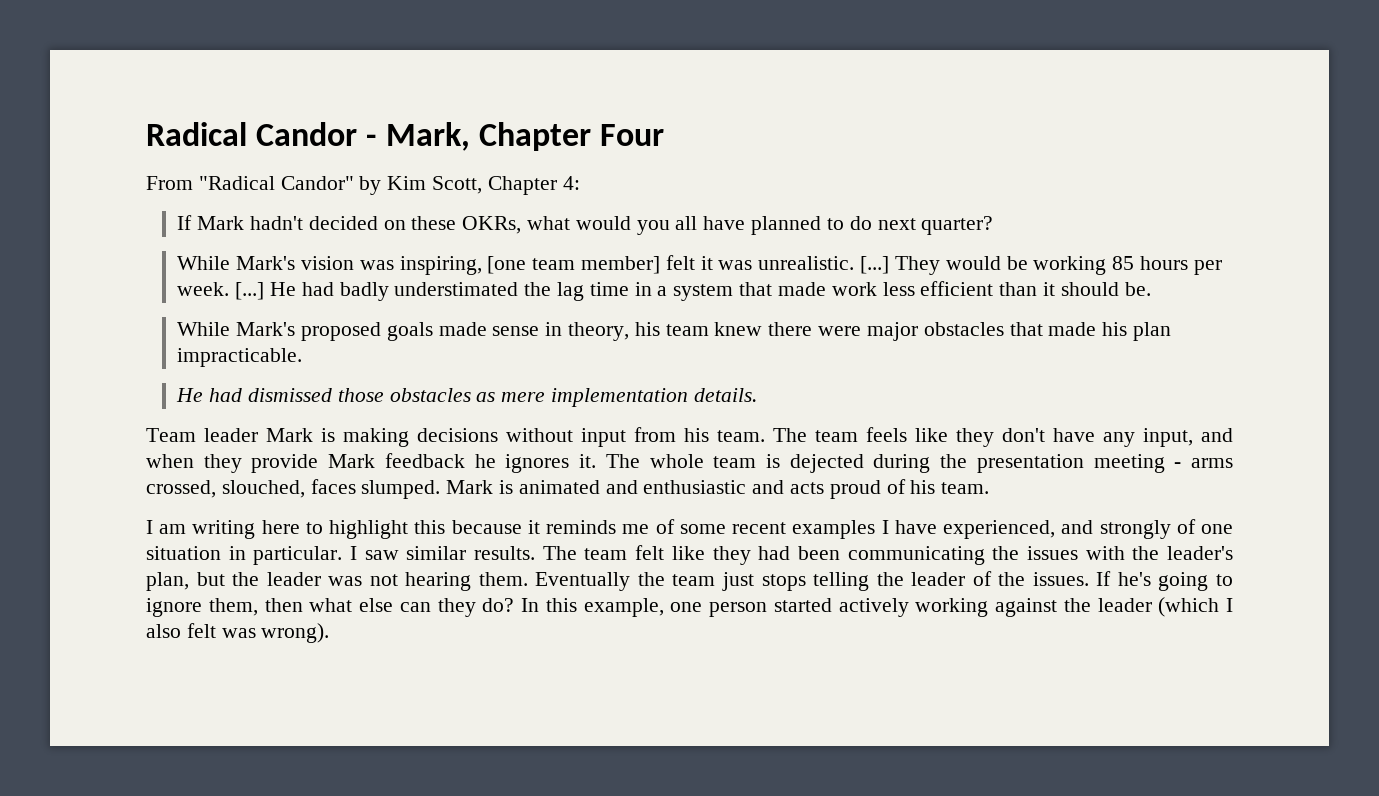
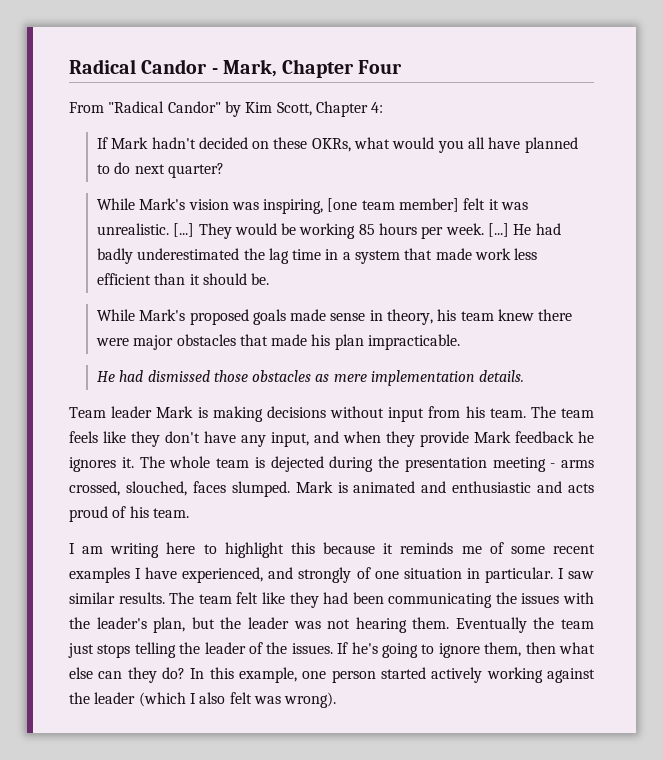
[394,282,519,296] understimated -> [137,248,240,260] underestimated

